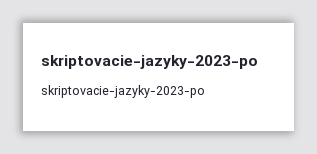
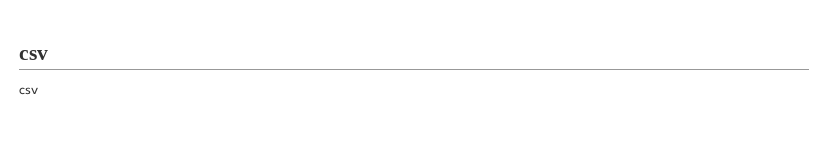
[41,55,258,69] [41,85,205,98] skriptovacie-jazyky-2023-po // skriptovacie-jazyky-2023-po -> [19,50,48,60] [19,87,38,95] csv // csv

